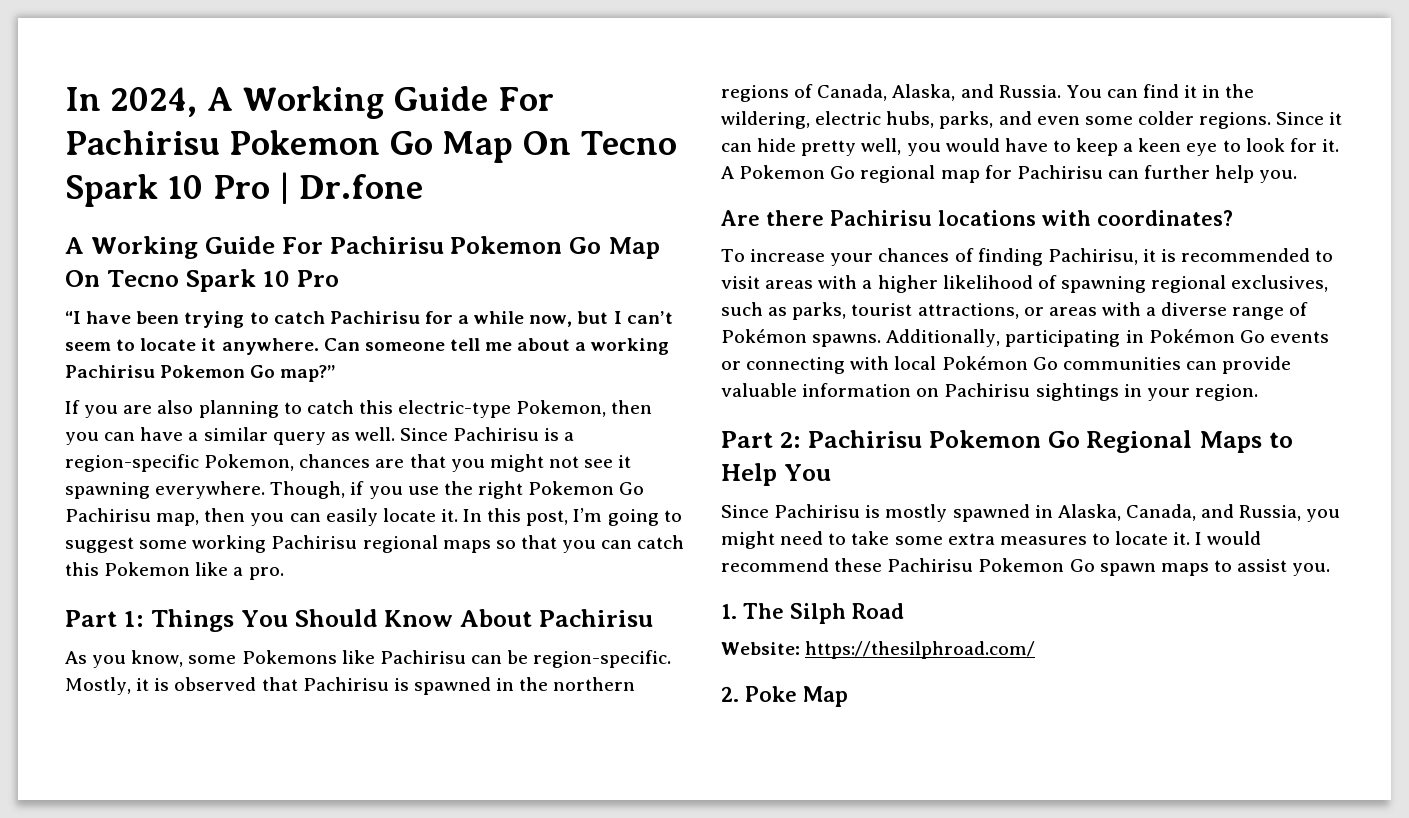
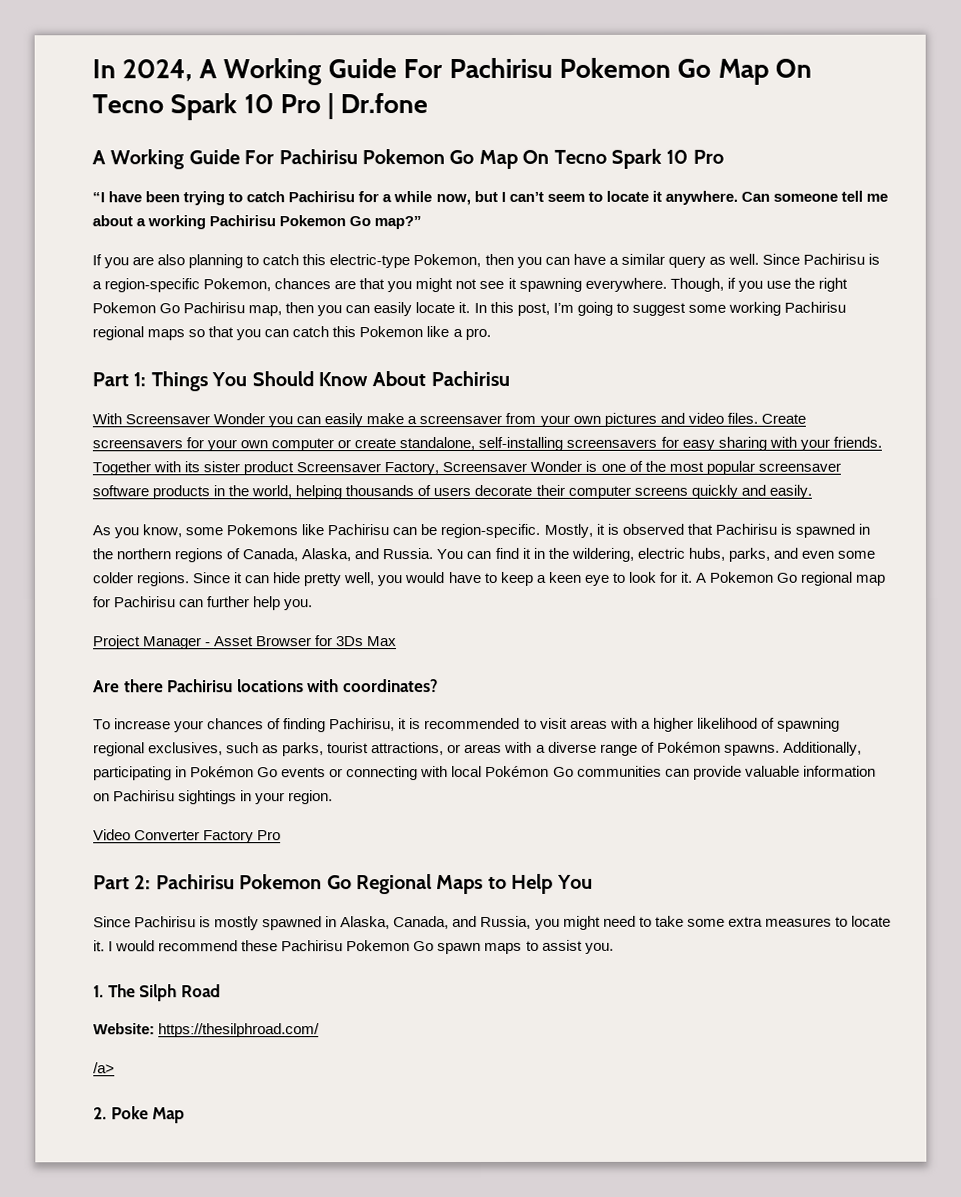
(654, 618) none -> [92,412,806,428] [92,436,882,452] [92,460,841,476] [92,484,812,500] // With Screensaver Wonder you can easily make a screensaver from your own pictures and video files. Create screensavers for your own computer or create standalone, self-installing screensavers for easy sharing with your friends. Together with its sister product Screensaver Factory, Screensaver Wonder is one of the most popular screensaver software products in the world, helping thousands of users decorate their computer screens quickly and easily.
(1298, 176) none -> [93,635,398,650] // Project Manager - Asset Browser for 3Ds Max
(1258, 392) none -> [93,829,282,844] // Video Converter Factory Pro
(1036, 650) none -> [93,1062,115,1074] // /a>

